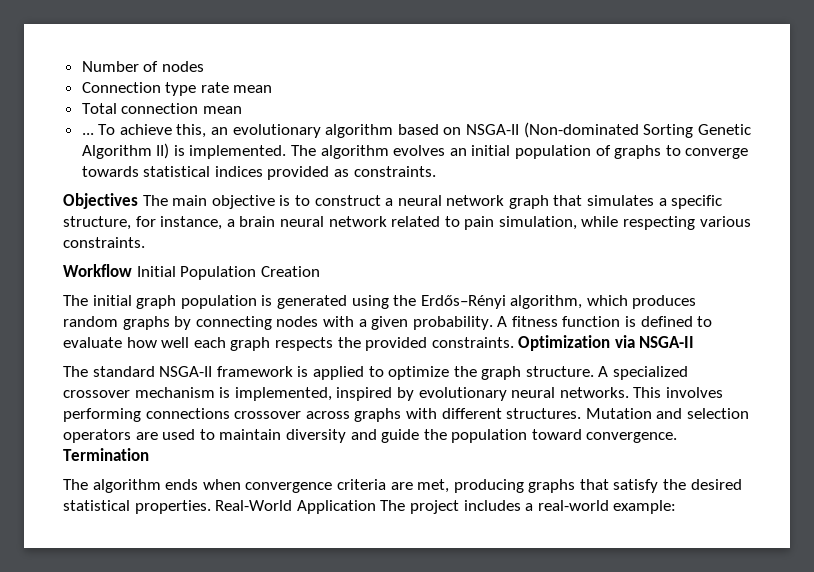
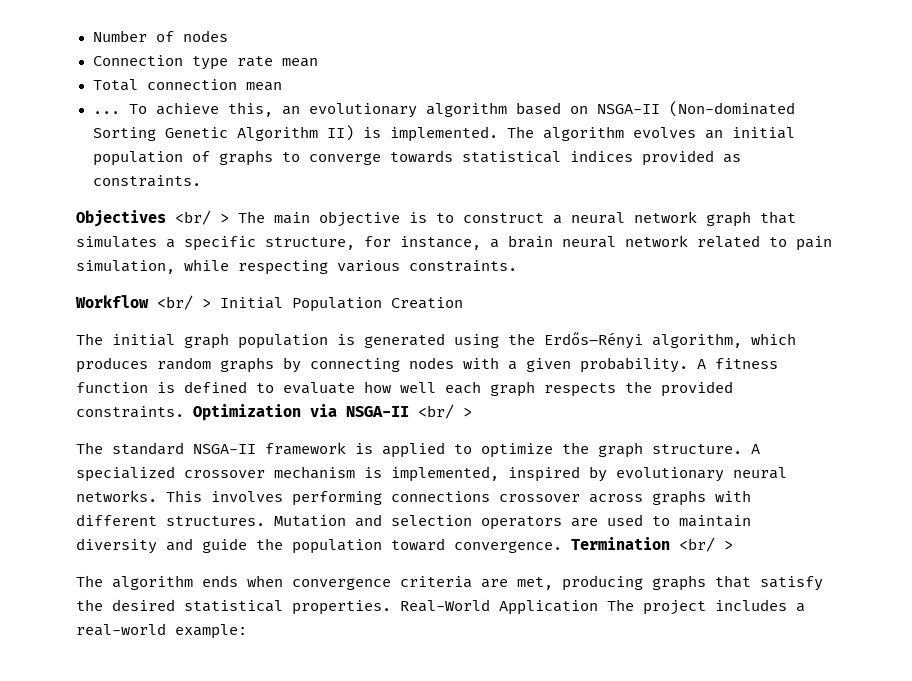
(138, 201) none -> [175,210,229,225] <br/ >
(132, 270) none -> [157,295,211,310] <br/ >
(695, 342) none -> [418,404,472,419] <br/ >
(149, 454) none -> [679,537,733,552] <br/ >

